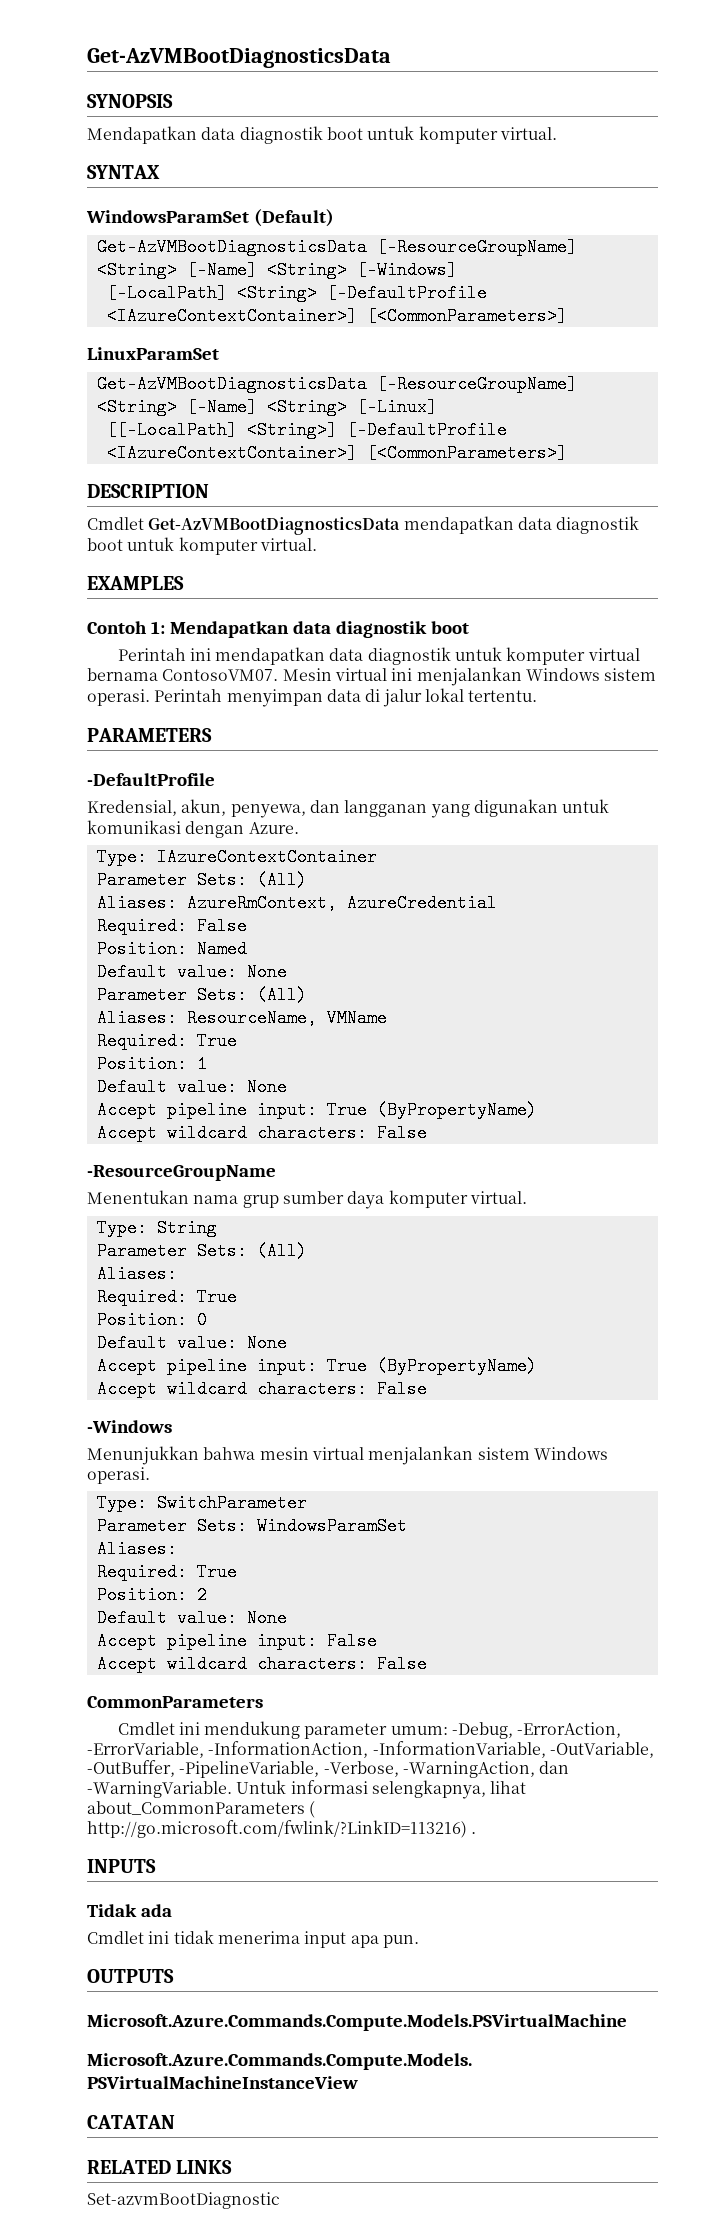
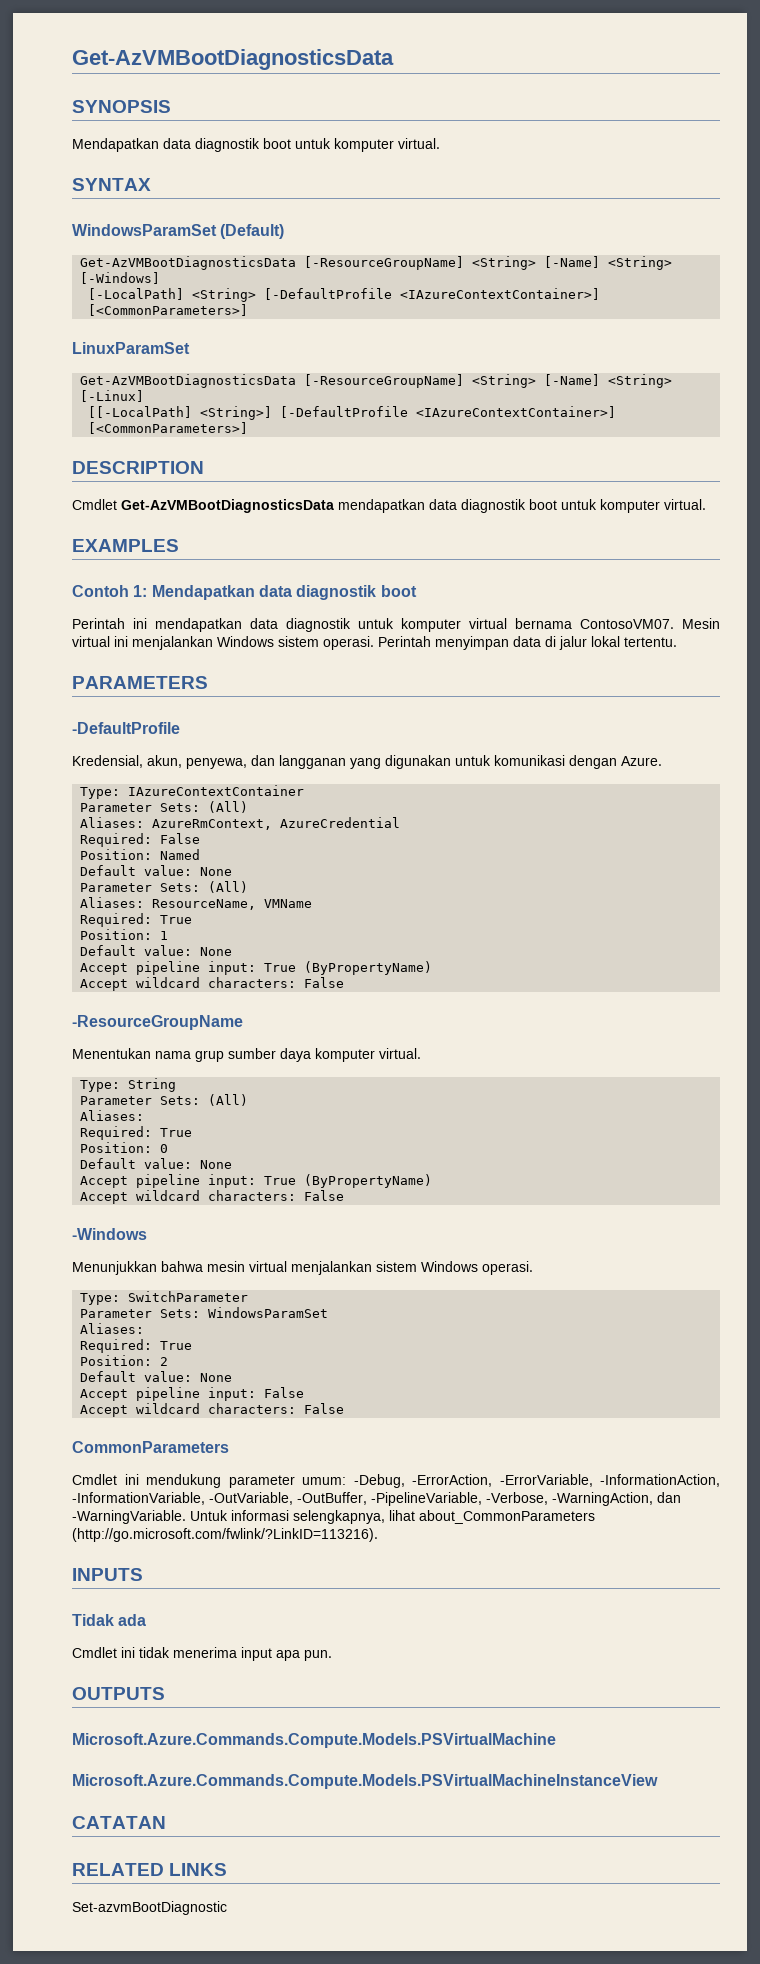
[309,1801,316,1818] [87,1820,477,1838] ( http://go.microsoft.com/fwlink/?LinkID=113216) . -> [72,1528,378,1542] (http://go.microsoft.com/fwlink/?LinkID=113216).

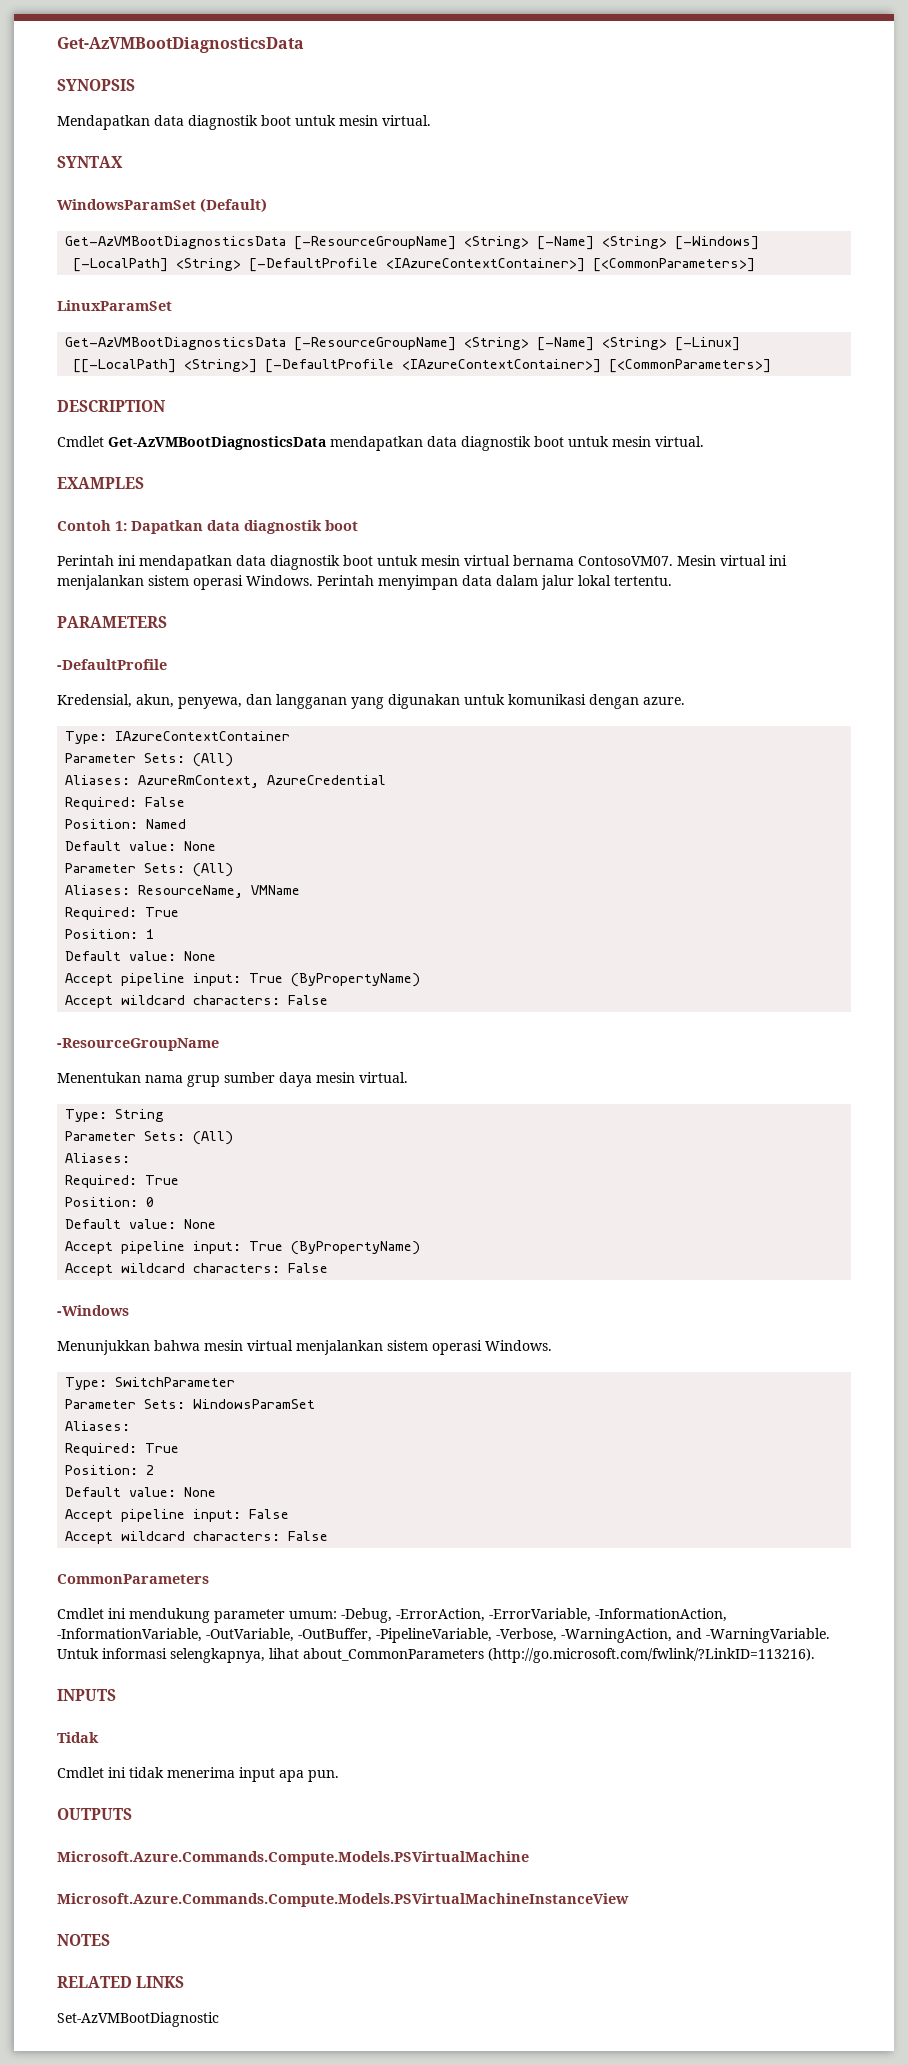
[334,138,394,152] komputer -> [339,115,378,126] mesin
[600,499,660,513] komputer -> [612,436,651,447] mesin
[151,585,255,600] Mendapatkan -> [131,520,203,534] Dapatkan
[358,618,461,632] untuk komputer -> [343,555,460,566] boot untuk mesin
[217,636,374,650] Windows sistem operasi. -> [148,575,313,590] sistem operasi Windows.
[545,636,556,647] di -> [496,575,538,586] dalam
[621,756,662,766] Azure. -> [643,697,685,705] azure.
[315,1048,375,1062] komputer -> [316,1072,355,1083] mesin
[421,1261,533,1275] Windows operasi. -> [432,1340,552,1355] operasi Windows.
[657,1492,681,1503] dan -> [676,1628,702,1639] and
[118,1614,147,1626] ada -> (99, 1737) none
[72,1816,166,1829] CATATAN -> [57,1934,110,1946] NOTES
[72,1901,227,1915] Set-azvmBootDiagnostic -> [57,2012,219,2027] Set-AzVMBootDiagnostic

